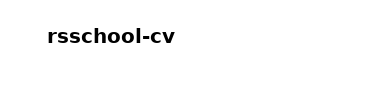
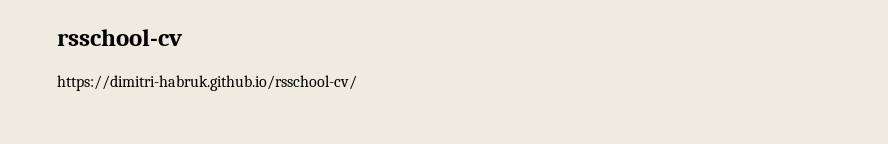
(175, 35) none -> [57,75,357,91] // https://dimitri-habruk.github.io/rsschool-cv/

